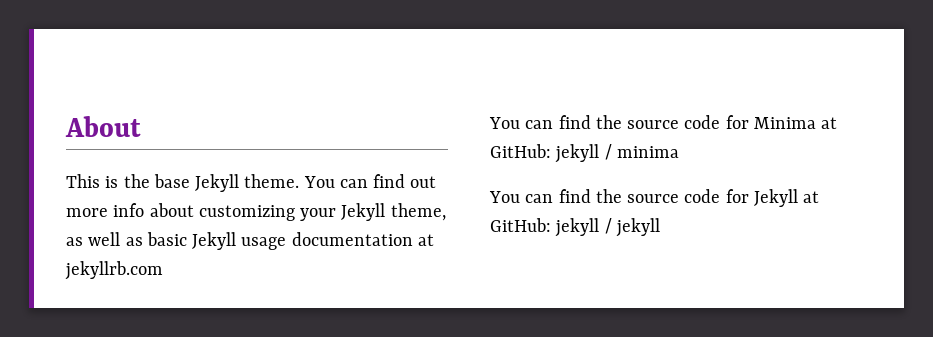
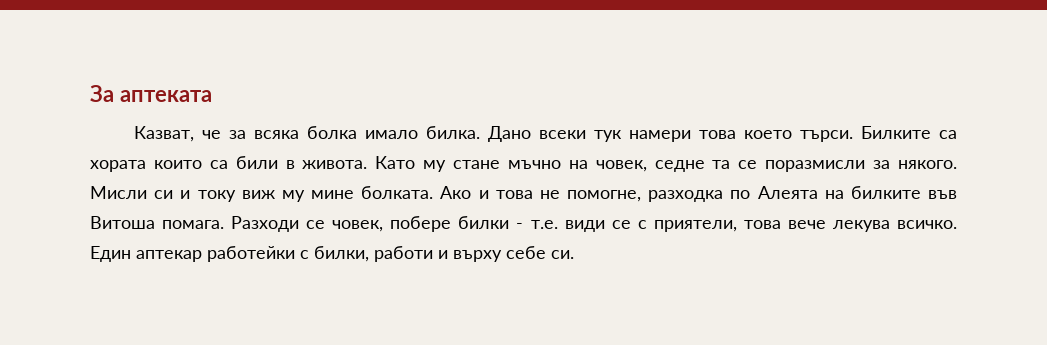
[65,116,141,137] [66,174,437,192] [66,203,446,221] [66,232,434,250] [65,261,163,280] [489,115,838,129] [490,144,679,163] [489,189,820,207] [490,218,660,237] About // This is the base Jekyll theme. You can find out more info about customizing your Jekyll theme, as well as basic Jekyll usage documentation at jekyllrb.com // You can find the source code for Minima at GitHub: jekyll / minima // You can find the source code for Jekyll at GitHub: jekyll / jekyll -> [90,85,212,102] [134,126,957,142] [90,156,957,172] [90,186,957,202] [90,216,957,232] [90,246,574,262] За аптеката // Казват, че за всяка болка имало билка. Дано всеки тук намери това което търси. Билките са хората които са били в живота. Като му стане мъчно на човек, седне та се поразмисли за някого. Мисли си и току виж му мине болката. Ако и това не помогне, разходка по Алеята на билките във Витоша помага. Разходи се човек, побере билки - т.е. види се с приятели, това вече лекува всичко. Един аптекар работейки с билки, работи и върху себе си.

